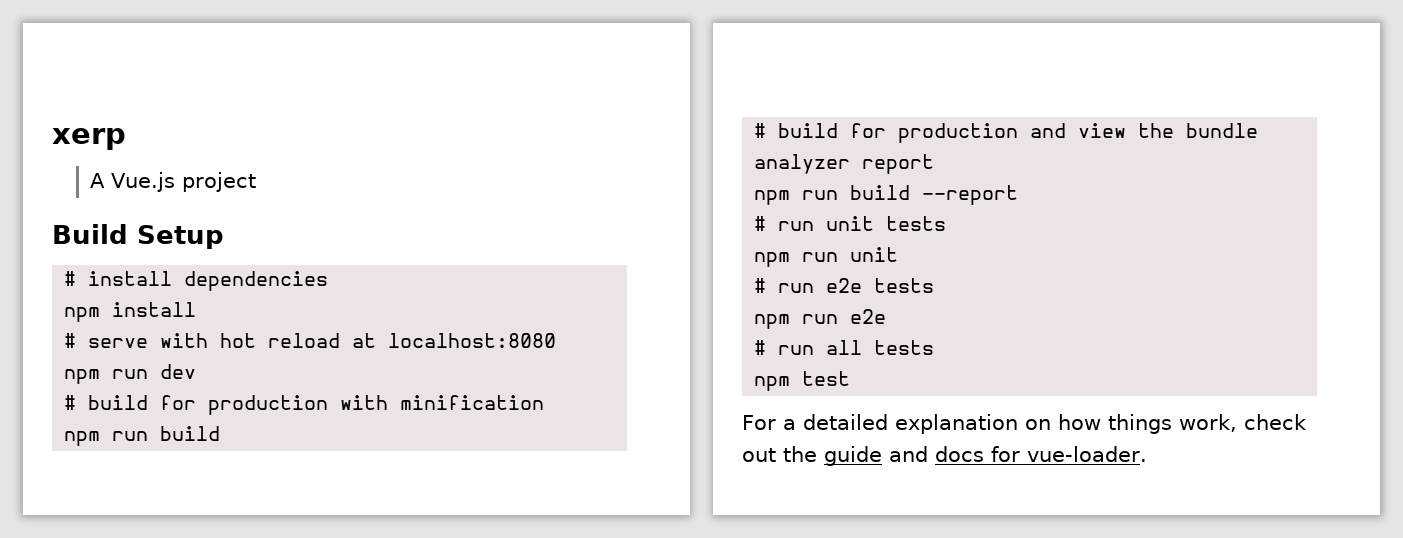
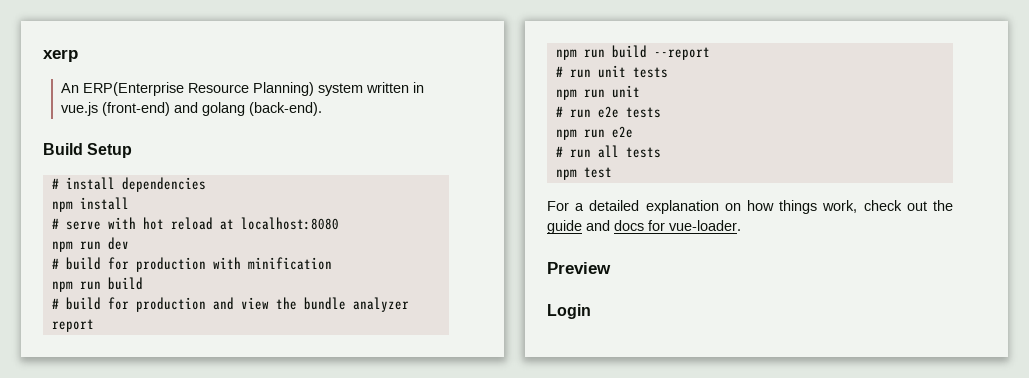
[90,172,257,192] A Vue.js project -> [61,82,425,96] [61,102,323,116] An ERP(Enterprise Resource Planning) system written in vue.js (front-end) and golang (back-end).
(1147, 454) none -> [547,262,611,274] [547,304,591,319] // Preview // Login

